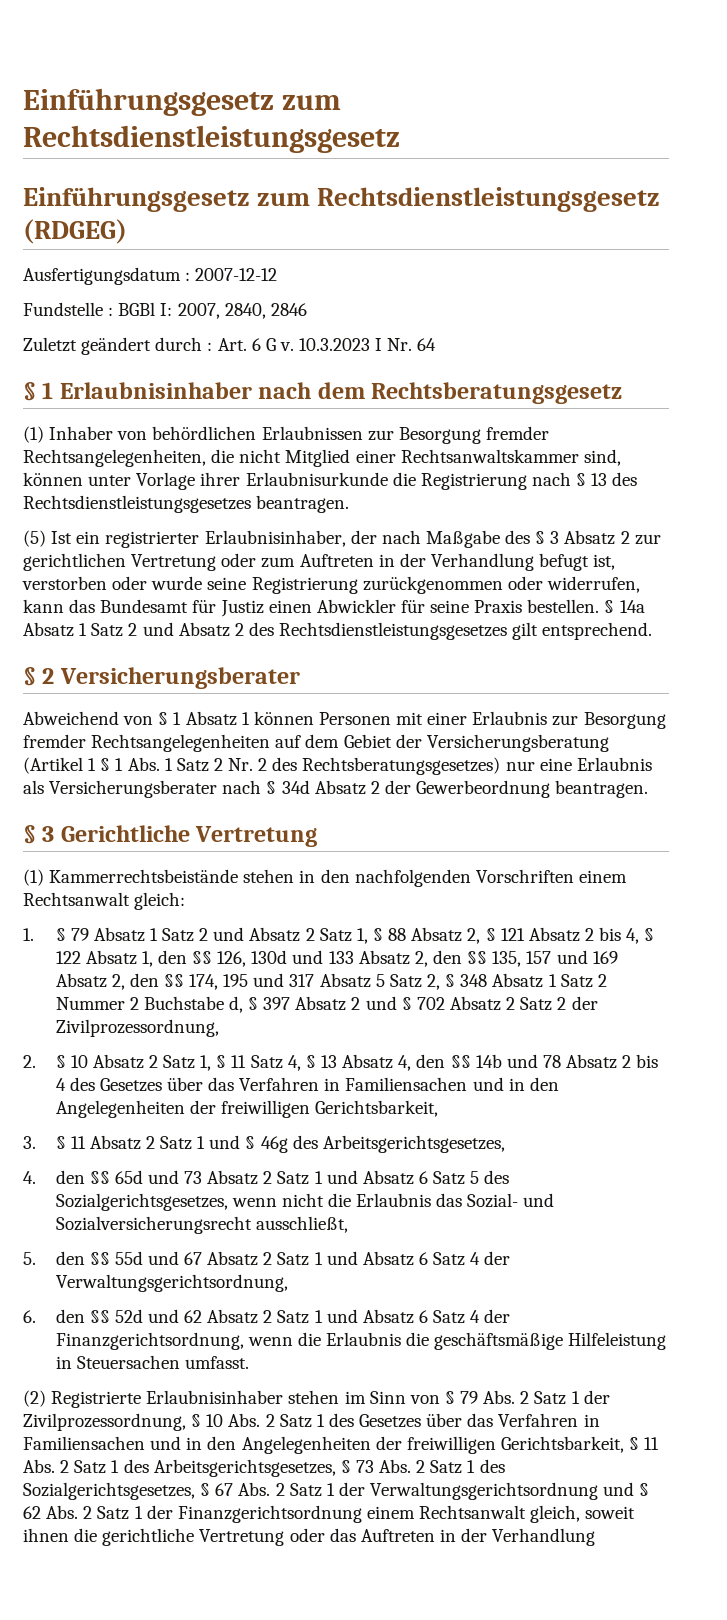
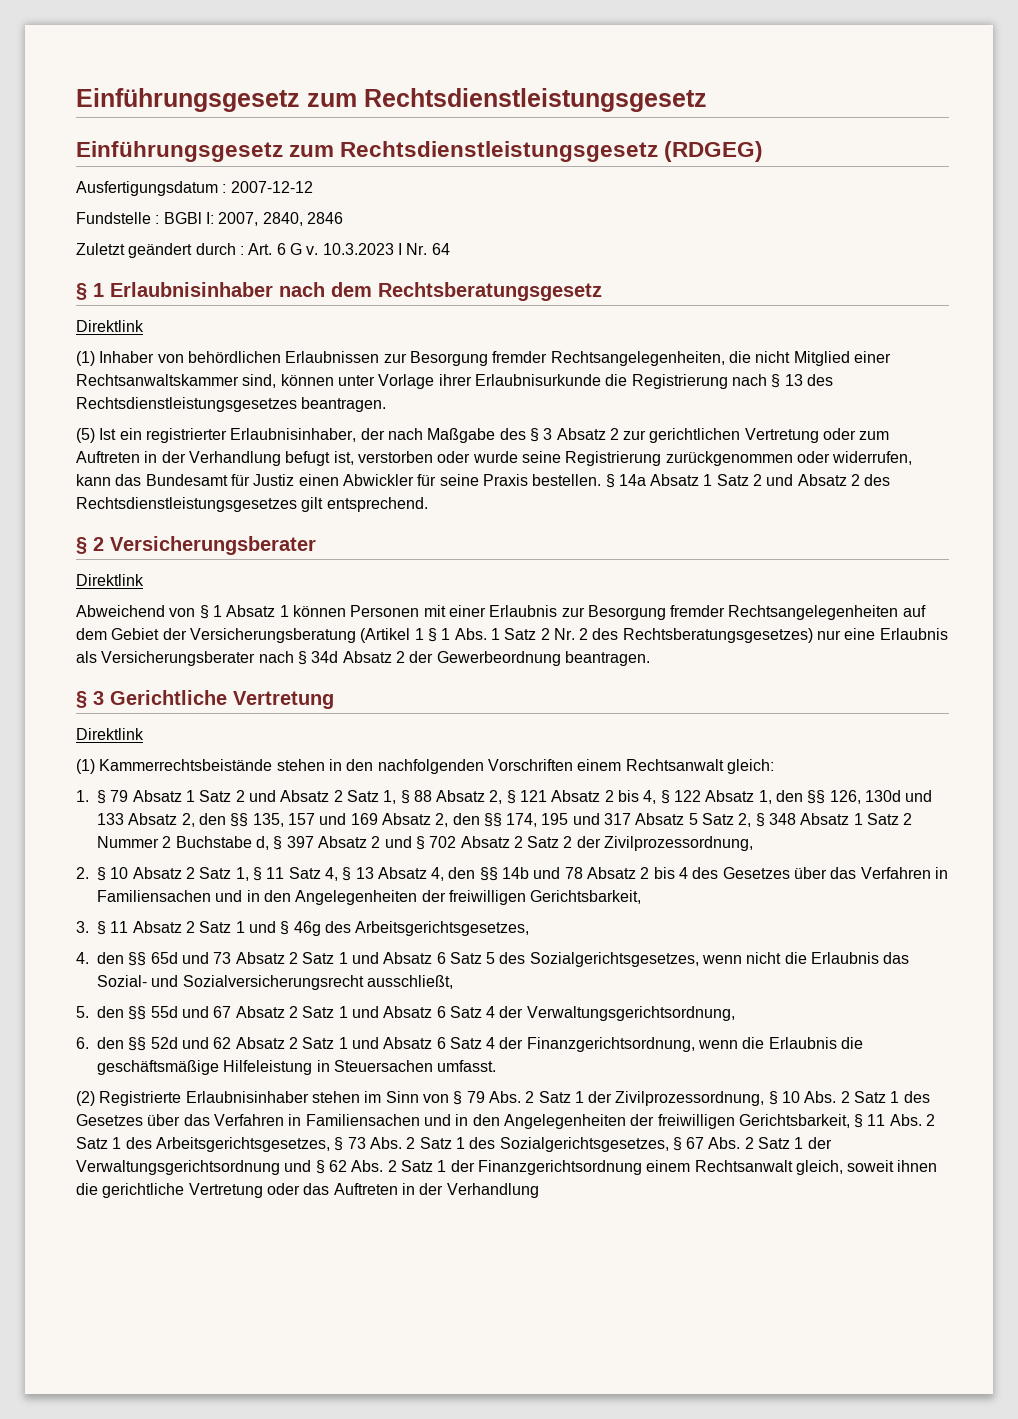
(623, 393) none -> [76,320,144,332] // Direktlink
(300, 678) none -> [76,574,144,586] // Direktlink
(318, 836) none -> [76,728,144,740] // Direktlink

